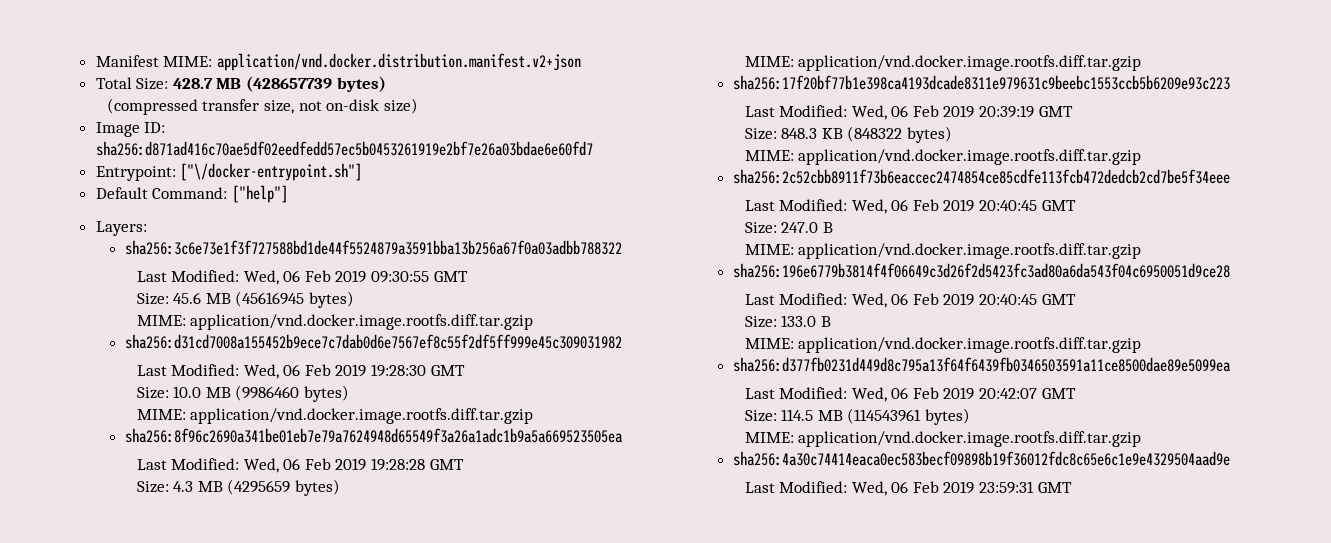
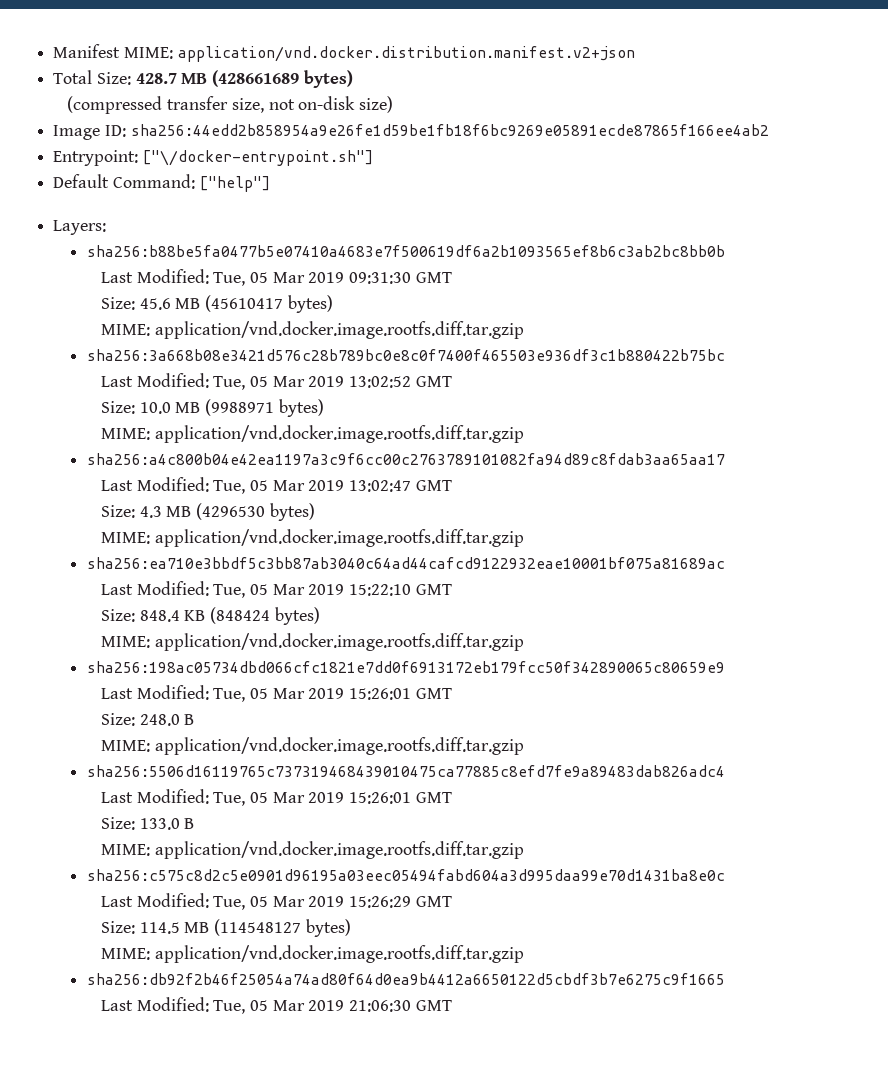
[246,76,333,92] (428657739 -> [212,70,300,87] (428661689
[95,141,593,156] sha256:d871ad416c70ae5df02eedfedd57ec5b0453261919e2bf7e26a03bdae6e60fd7 -> [130,124,769,136] sha256:44edd2b858954a9e26fe1d59be1fb18f6bc9269e05891ecde87865f166ee4ab2
[125,240,623,255] [136,270,430,285] sha256:3c6e73e1f3f727588bd1de44f5524879a3591bba13b256a67f0a03adbb788322 // Last Modified: Wed, 06 Feb 2019 09:30:55 -> [86,245,725,257] [100,269,412,286] sha256:b88be5fa0477b5e07410a4683e7f500619df6a2b1093565ef8b6c3ab2bc8bb0b // Last Modified: Tue, 05 Mar 2019 09:31:30
[235,291,354,308] [136,314,534,330] [125,334,623,349] [136,364,427,379] (45616945 bytes) // MIME: application/vnd.docker.image.rootfs.diff.tar.gzip // sha256:d31cd7008a155452b9ece7c7dab0d6e7567ef8c55f2df5ff999e45c309031982 // Last Modified: Wed, 06 Feb 2019 19:28:30 -> [205,295,333,313] [100,321,524,339] [86,349,725,361] [100,373,412,390] (45610417 bytes) // MIME: application/vnd.docker.image.rootfs.diff.tar.gzip // sha256:3a668b08e3421d576c28b789bc0e8c0f7400f465503e936df3c1b880422b75bc // Last Modified: Tue, 05 Mar 2019 13:02:52
[235,385,349,402] [136,408,534,424] [125,428,624,443] [136,458,426,473] (9986460 bytes) // MIME: application/vnd.docker.image.rootfs.diff.tar.gzip // sha256:8f96c2690a341be01eb7e79a7624948d65549f3a26a1adc1b9a5a669523505ea // Last Modified: Wed, 06 Feb 2019 19:28:28 -> [205,399,324,417] [100,425,524,443] [86,453,725,465] [100,477,412,494] (9988971 bytes) // MIME: application/vnd.docker.image.rootfs.diff.tar.gzip // sha256:a4c800b04e42ea1197a3c9f6cc00c2763789101082fa94d89c8fdab3aa65aa17 // Last Modified: Tue, 05 Mar 2019 13:02:47
[227,479,340,496] [744,55,1142,71] [733,75,1231,90] [744,105,1073,120] [744,126,952,143] [744,149,1142,165] [733,169,1231,184] [744,199,1076,214] [744,222,833,234] [744,243,1142,259] [733,263,1231,278] [744,293,1038,308] (4295659 bytes) // MIME: application/vnd.docker.image.rootfs.diff.tar.gzip // sha256:17f20bf77b1e398ca4193dcade8311e979631c9beebc1553ccb5b6209e93c223 // Last Modified: Wed, 06 Feb 2019 20:39:19 GMT // Size: 848.3 KB (848322 bytes) // MIME: application/vnd.docker.image.rootfs.diff.tar.gzip // sha256:2c52cbb8911f73b6eaccec2474854ce85cdfe113fcb472dedcb2cd7be5f34eee // Last Modified: Wed, 06 Feb 2019 20:40:45 GMT // Size: 247.0 B // MIME: application/vnd.docker.image.rootfs.diff.tar.gzip // sha256:196e6779b3814f4f06649c3d26f2d5423fc3ad80a6da543f04c6950051d9ce28 // Last Modified: Wed, 06 Feb 2019 20:40:45 -> [196,503,315,521] [100,529,524,547] [86,557,725,569] [100,581,452,598] [100,607,320,625] [100,633,524,651] [86,661,725,673] [100,685,452,702] [100,713,195,726] [100,737,524,755] [86,765,725,777] [100,789,412,806] (4296530 bytes) // MIME: application/vnd.docker.image.rootfs.diff.tar.gzip // sha256:ea710e3bbdf5c3bb87ab3040c64ad44cafcd9122932eae10001bf075a81689ac // Last Modified: Tue, 05 Mar 2019 15:22:10 GMT // Size: 848.4 KB (848424 bytes) // MIME: application/vnd.docker.image.rootfs.diff.tar.gzip // sha256:198ac05734dbd066cfc1821e7dd0f6913172eb179fcc50f342890065c80659e9 // Last Modified: Tue, 05 Mar 2019 15:26:01 GMT // Size: 248.0 B // MIME: application/vnd.docker.image.rootfs.diff.tar.gzip // sha256:5506d16119765c737319468439010475ca77885c8efd7fe9a89483dab826adc4 // Last Modified: Tue, 05 Mar 2019 15:26:01
[733,357,1232,372] [744,387,1038,402] sha256:d377fb0231d449d8c795a13f64f6439fb0346503591a11ce8500dae89e5099ea // Last Modified: Wed, 06 Feb 2019 20:42:07 -> [86,869,725,881] [100,893,412,910] sha256:c575c8d2c5e0901d96195a03eec05494fabd604a3d995daa99e70d1431ba8e0c // Last Modified: Tue, 05 Mar 2019 15:26:29
[847,408,970,425] [744,431,1142,447] [733,451,1231,466] [744,481,1035,496] (114543961 bytes) // MIME: application/vnd.docker.image.rootfs.diff.tar.gzip // sha256:4a30c74414eaca0ec583becf09898b19f36012fdc8c65e6c1e9e4329504aad9e // Last Modified: Wed, 06 Feb 2019 23:59:31 -> [214,919,351,937] [100,945,524,963] [86,973,725,985] [100,997,412,1014] (114548127 bytes) // MIME: application/vnd.docker.image.rootfs.diff.tar.gzip // sha256:db92f2b46f25054a74ad80f64d0ea9b4412a6650122d5cbdf3b7e6275c9f1665 // Last Modified: Tue, 05 Mar 2019 21:06:30

